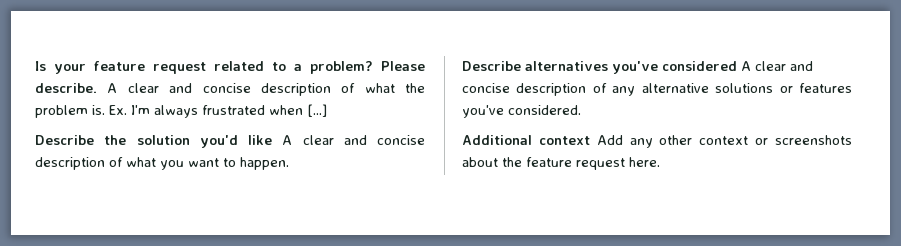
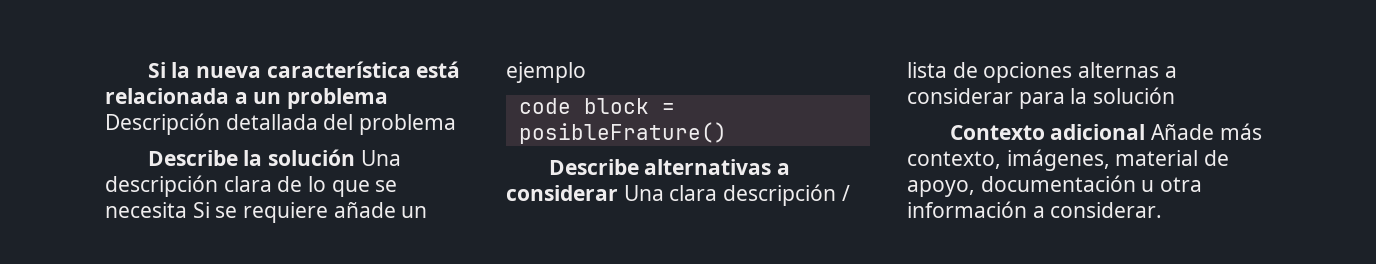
[35,61,425,74] [35,83,425,96] [35,104,327,118] [35,135,425,148] [35,157,289,170] [462,61,813,74] [462,83,852,96] [462,105,581,118] [462,135,852,148] [462,157,660,170] Is your feature request related to a problem? Please describe. A clear and concise description of what the problem is. Ex. I'm always frustrated when [...] // Describe the solution you'd like A clear and concise description of what you want to happen. // Describe alternatives you've considered A clear and concise description of any alternative solutions or features you've considered. // Additional context Add any other context or screenshots about the feature request here. -> [147,61,461,78] [105,88,389,109] [105,113,457,135] [147,149,401,166] [105,175,398,197] [105,202,428,223] [506,62,586,83] [518,98,675,114] [518,122,727,144] [548,159,790,175] [506,184,850,206] [907,62,1177,83] [907,87,1176,109] [949,123,1262,140] [907,149,1230,171] [907,175,1203,197] [907,201,1163,218] Si la nueva característica está relacionada a un problema Descripción detallada del problema // Describe la solución Una descripción clara de lo que se necesita Si se requiere añade un ejemplo // code block = posibleFrature() // Describe alternativas a considerar Una clara descripción / lista de opciones alternas a considerar para la solución // Contexto adicional Añade más contexto, imágenes, material de apoyo, documentación u otra información a considerar.

